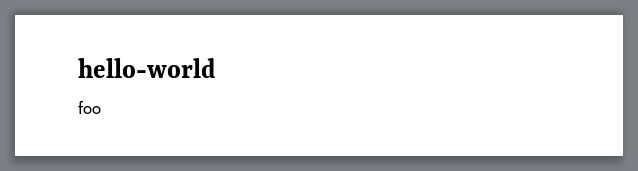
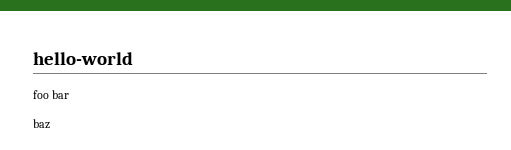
(101, 107) none -> [52,90,70,99] [33,119,50,129] bar // baz

